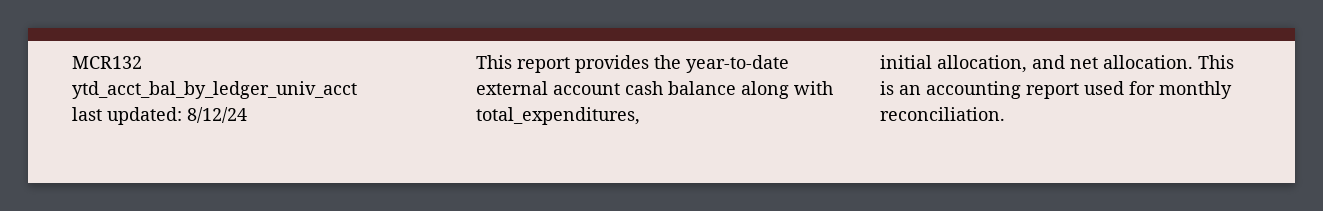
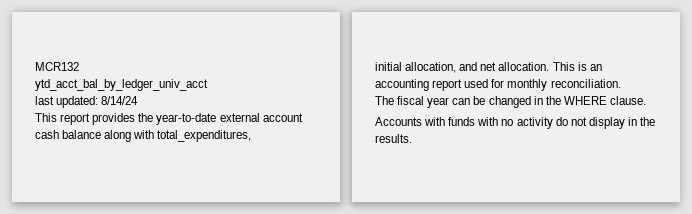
[187,107,247,123] 8/12/24 -> [101,96,139,105] 8/14/24
(1005, 114) none -> [375,96,646,108] [375,117,656,129] [375,134,412,143] // The fiscal year can be changed in the WHERE clause. // Accounts with funds with no activity do not display in the results.

